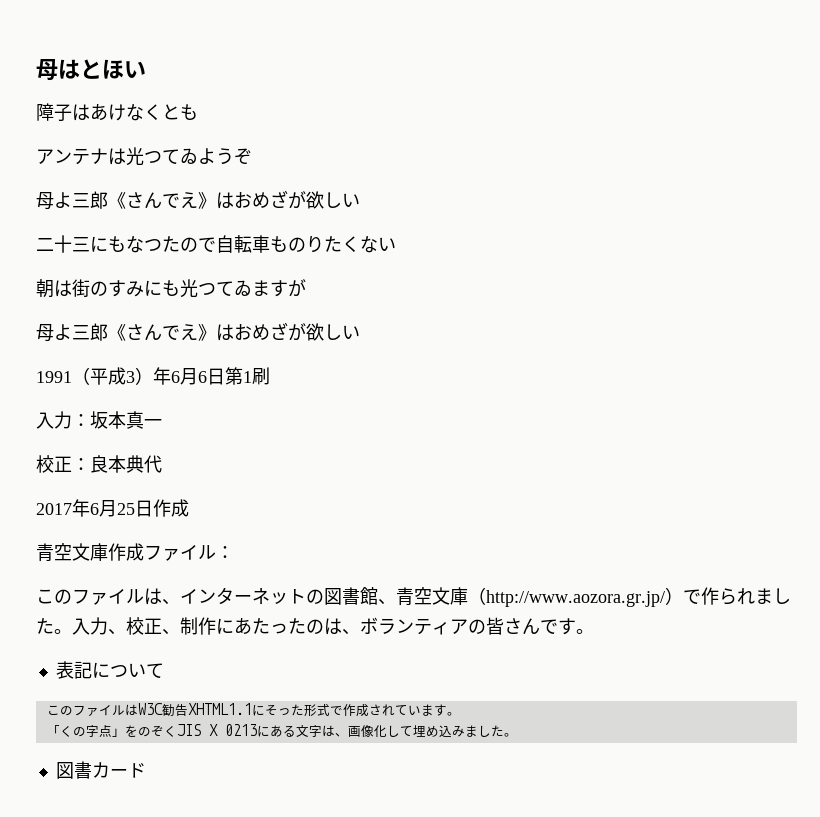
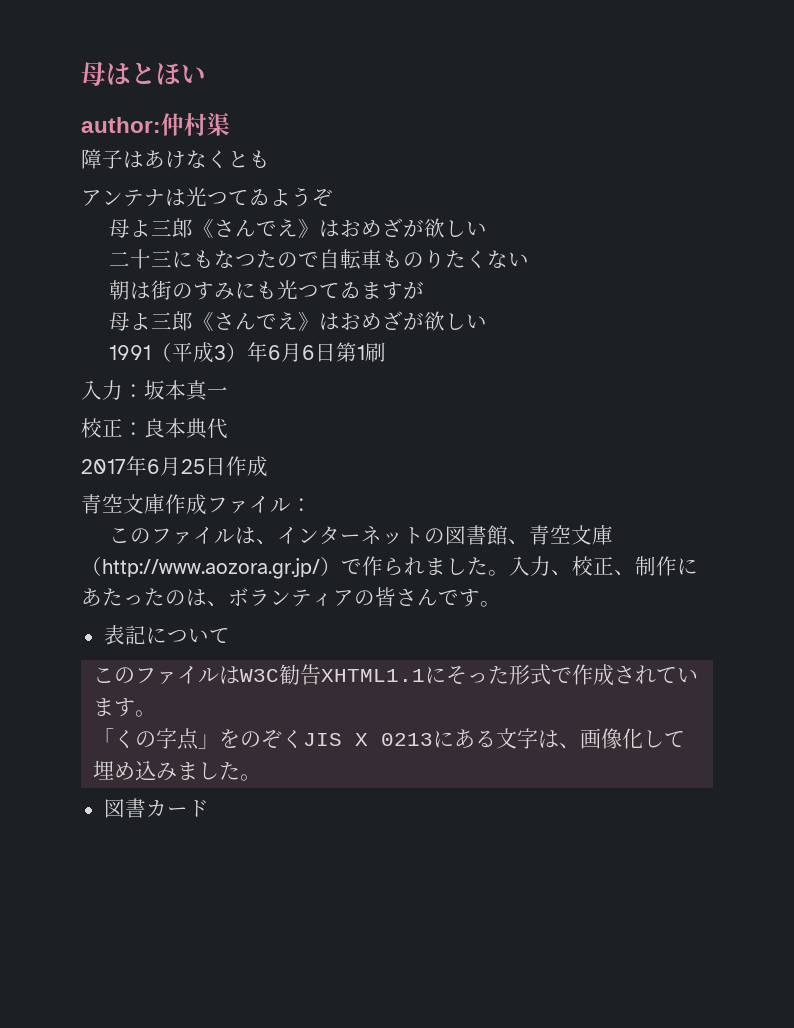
(146, 69) none -> [81,112,230,136] // author:仲村渠

